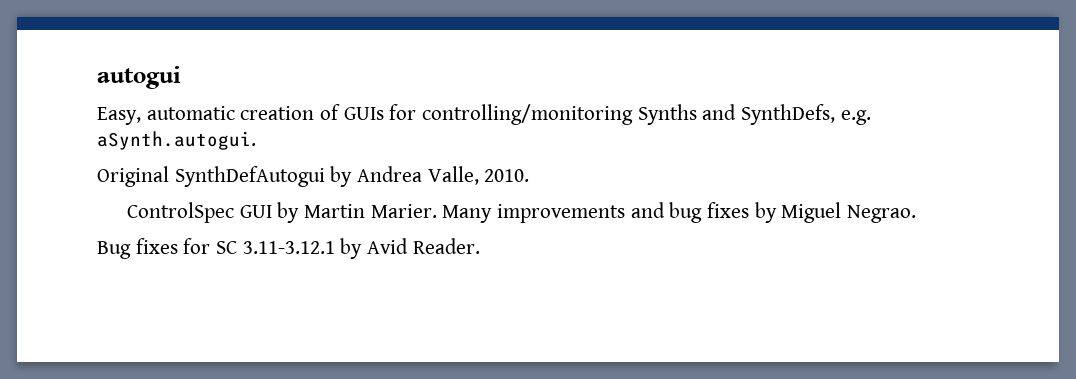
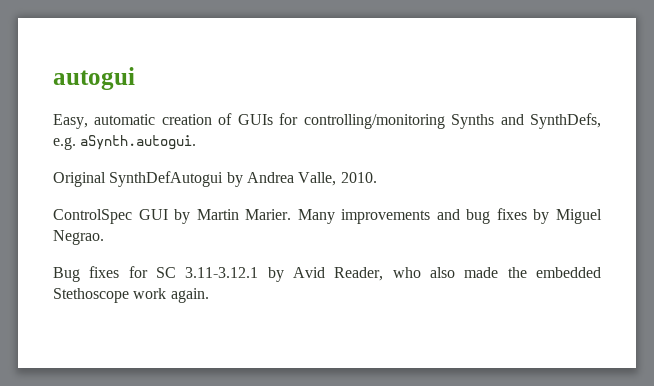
[412,238,480,254] Reader. -> [334,267,601,281] [53,288,209,303] Reader, who also made the embedded Stethoscope work again.

